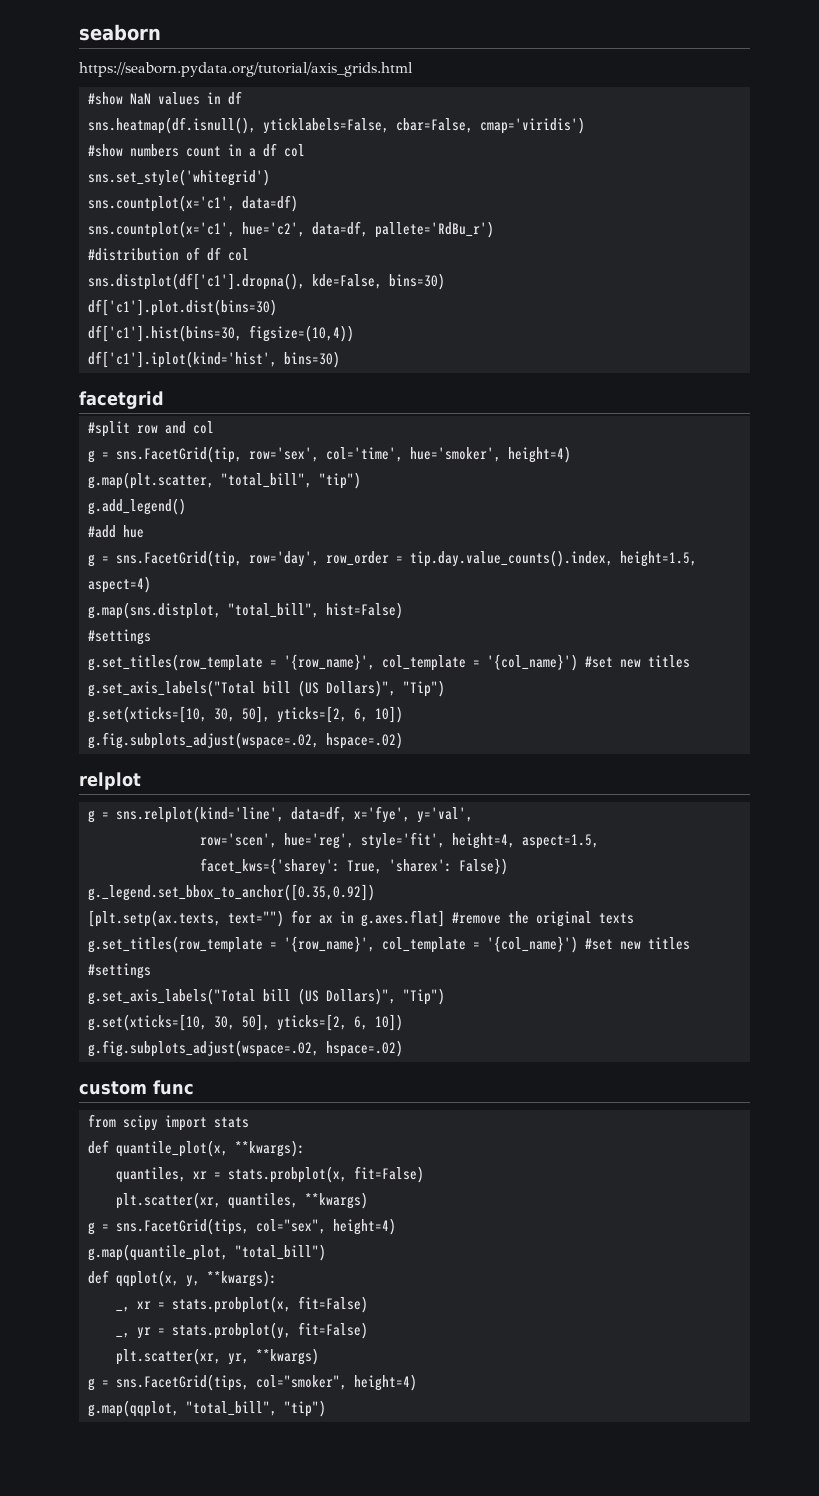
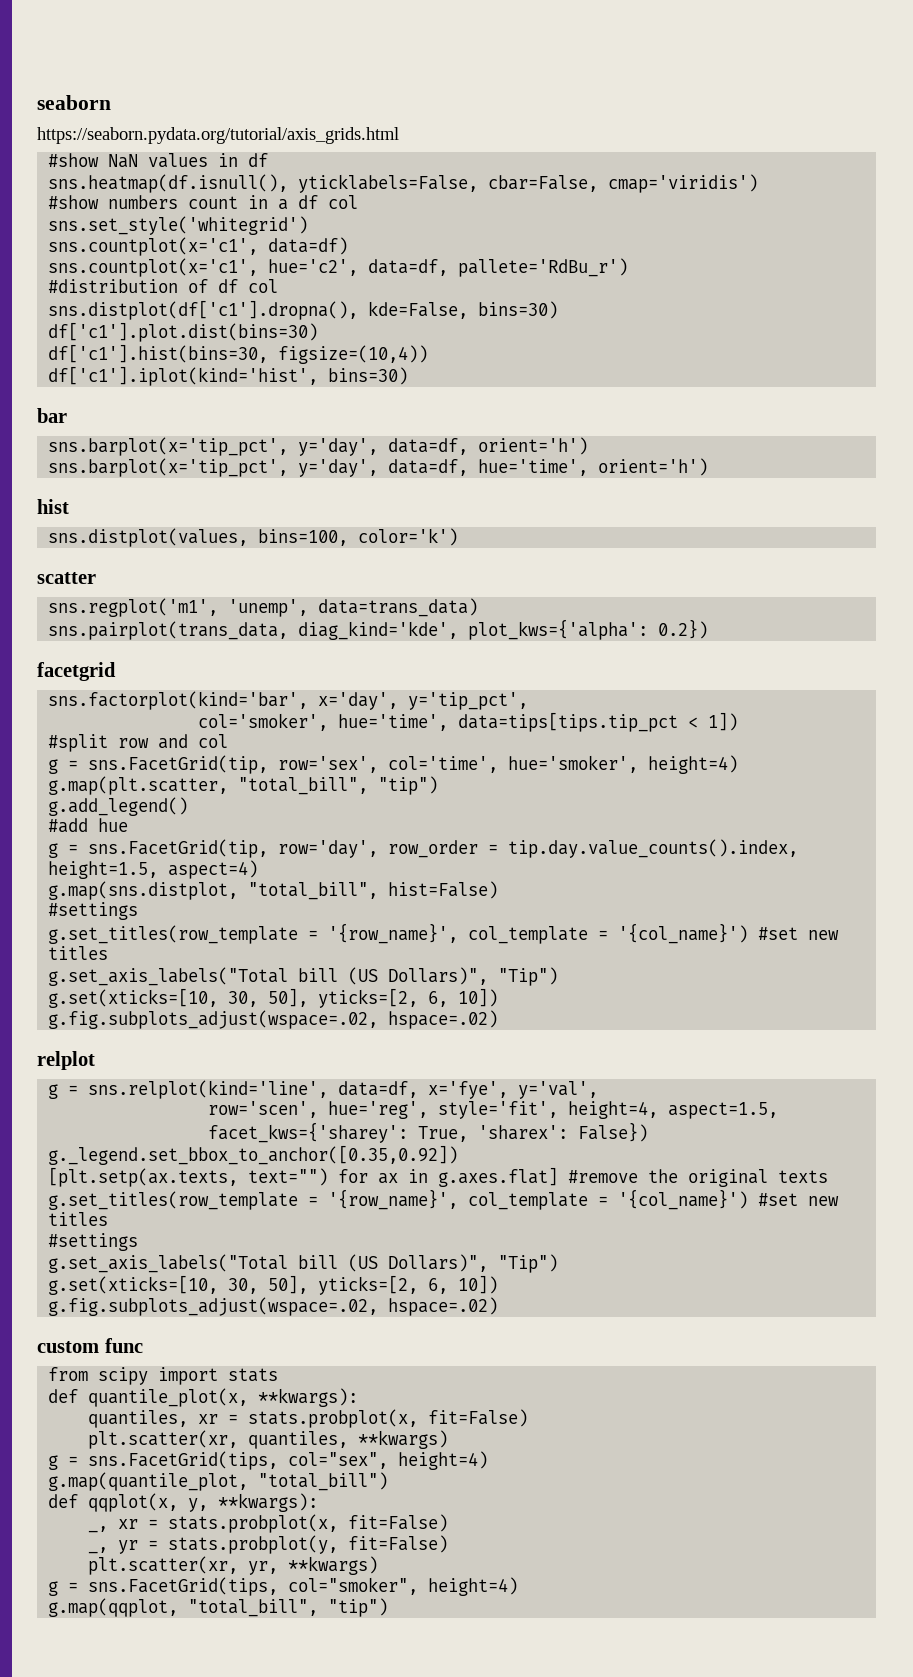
[79,391,164,409] facetgrid -> [37,408,67,423] [48,437,589,456] [48,458,709,477] [37,499,69,514] [48,528,459,547] [37,572,96,584] [48,598,479,617] [48,619,709,640] [37,662,116,681] [48,691,529,710] [198,712,739,732] bar // sns.barplot(x='tip_pct', y='day', data=df, orient='h') // sns.barplot(x='tip_pct', y='day', data=df, hue='time', orient='h') // hist // sns.distplot(values, bins=100, color='k') // scatter // sns.regplot('m1', 'unemp', data=trans_data) // sns.pairplot(trans_data, diag_kind='kde', plot_kws={'alpha': 0.2}) // facetgrid // sns.factorplot(kind='bar', x='day', y='tip_pct', // col='smoker', hue='time', data=tips[tips.tip_pct < 1])

